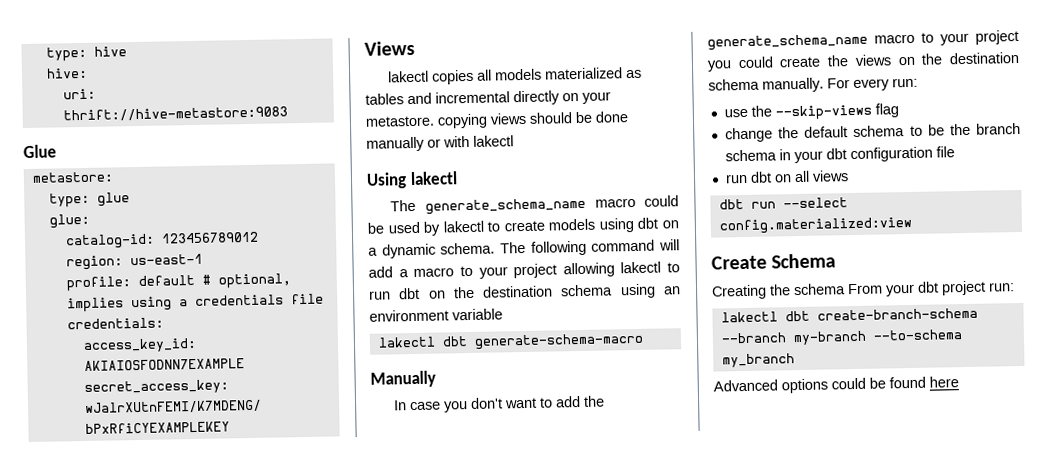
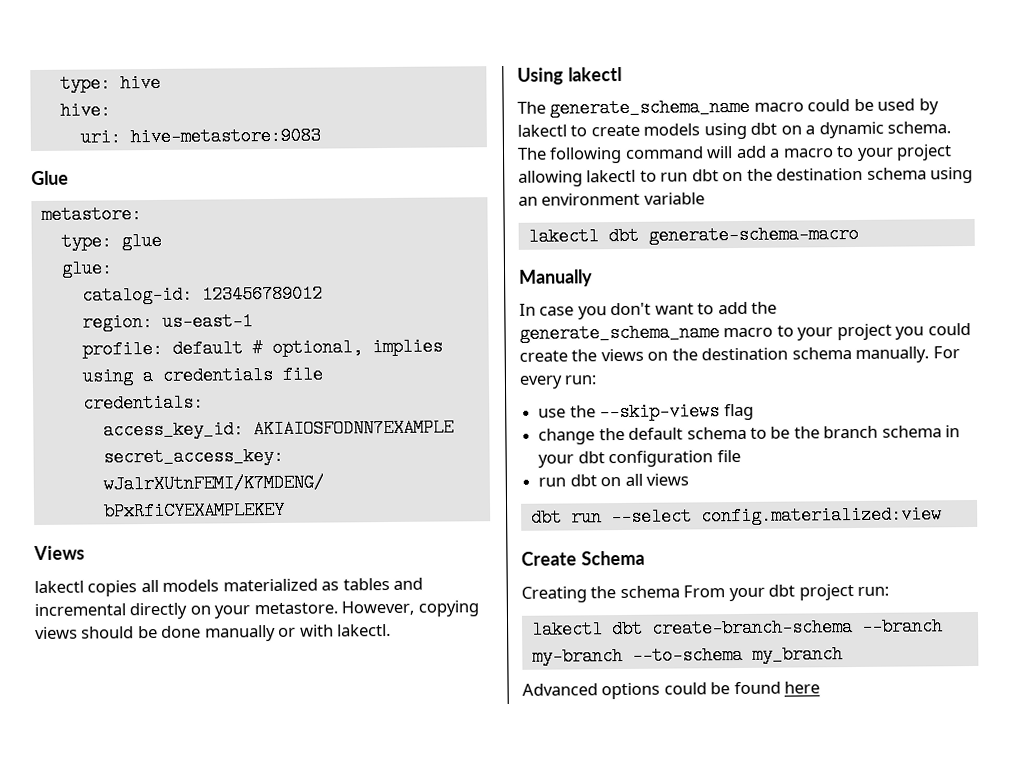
[62,106,288,122] thrift://hive-metastore:9083 -> [129,126,321,147] hive-metastore:9083
(435, 121) none -> [341,600,415,616] However,
[473,135,514,147] lakectl -> [337,623,392,637] lakectl.

